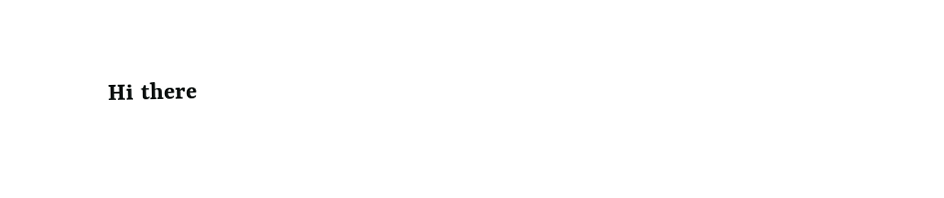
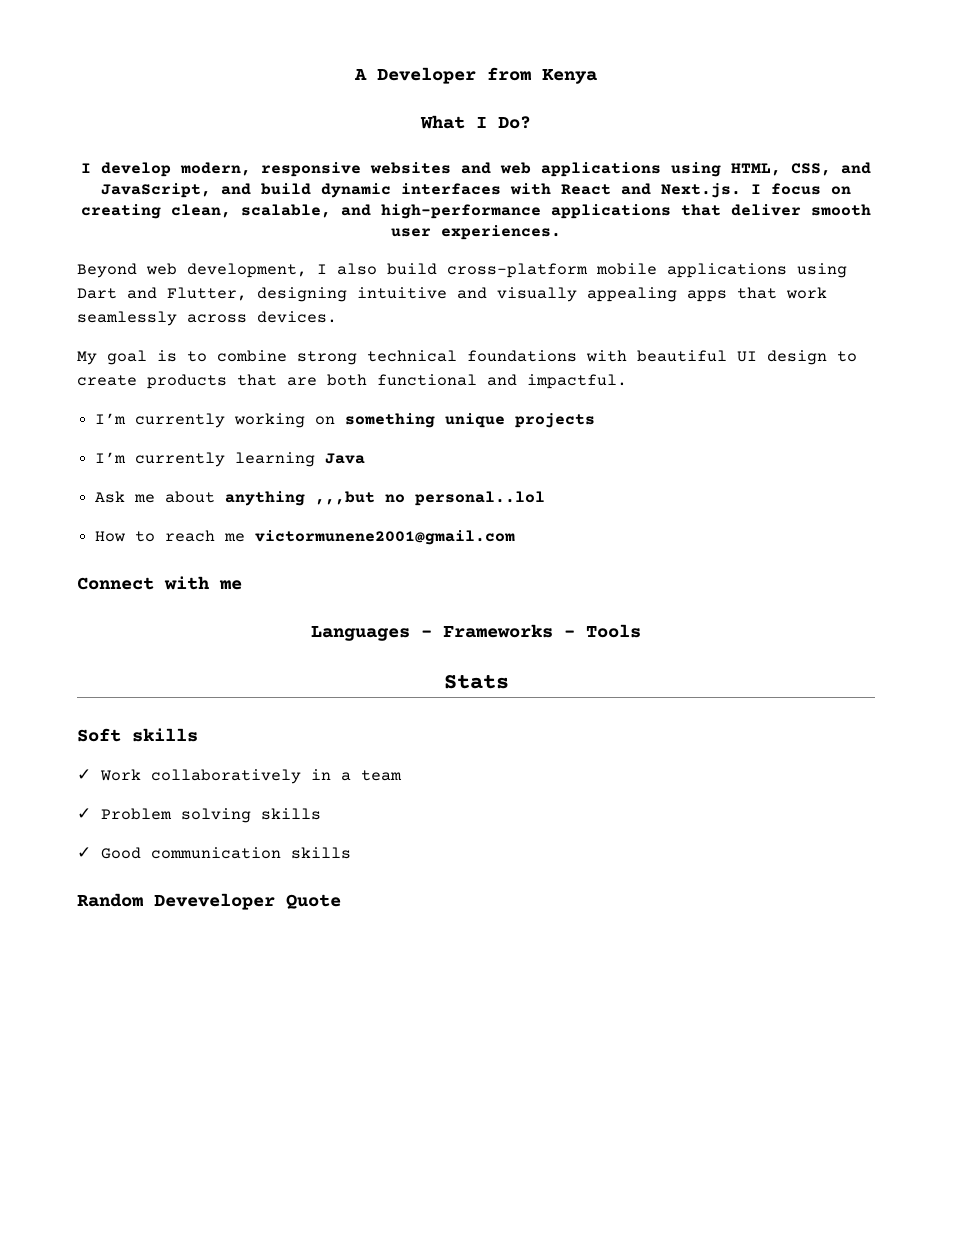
[107,81,198,100] Hi there -> [354,67,597,84] [420,115,531,129] [81,162,871,177] [101,183,851,198] [81,204,871,219] [391,225,561,240] [77,263,847,278] [77,287,827,302] [77,311,337,326] [77,350,857,365] [77,374,627,389] [95,413,596,428] [95,452,366,467] [95,491,546,506] [95,530,516,545] [77,576,242,590] [311,624,641,641] [443,675,509,689] [77,728,198,742] [77,769,402,784] [77,808,321,823] [77,847,351,859] [77,893,341,910] A Developer from Kenya // What I Do? // I develop modern, responsive websites and web applications using HTML, CSS, and JavaScript, and build dynamic interfaces with React and Next.js. I focus on creating clean, scalable, and high-performance applications that deliver smooth user experiences. // Beyond web development, I also build cross-platform mobile applications using Dart and Flutter, designing intuitive and visually appealing apps that work seamlessly across devices. // My goal is to combine strong technical foundations with beautiful UI design to create products that are both functional and impactful. // I’m currently working on something unique projects // I’m currently learning Java // Ask me about anything ,,,but no personal..lol // How to reach me victormunene2001@gmail.com // Connect with me // Languages - Frameworks - Tools // Stats // Soft skills // ✓ Work collaboratively in a team // ✓ Problem solving skills // ✓ Good communication skills // Random Deveveloper Quote

